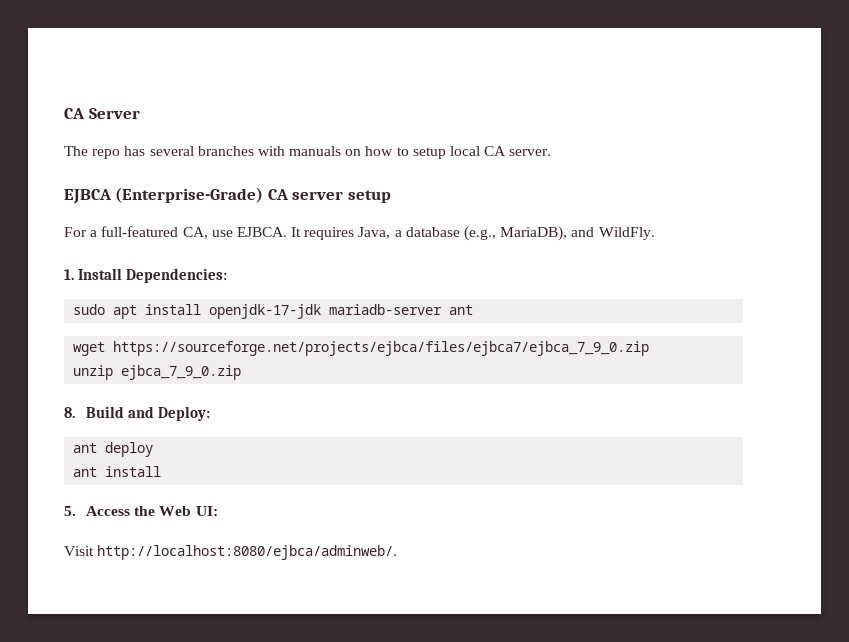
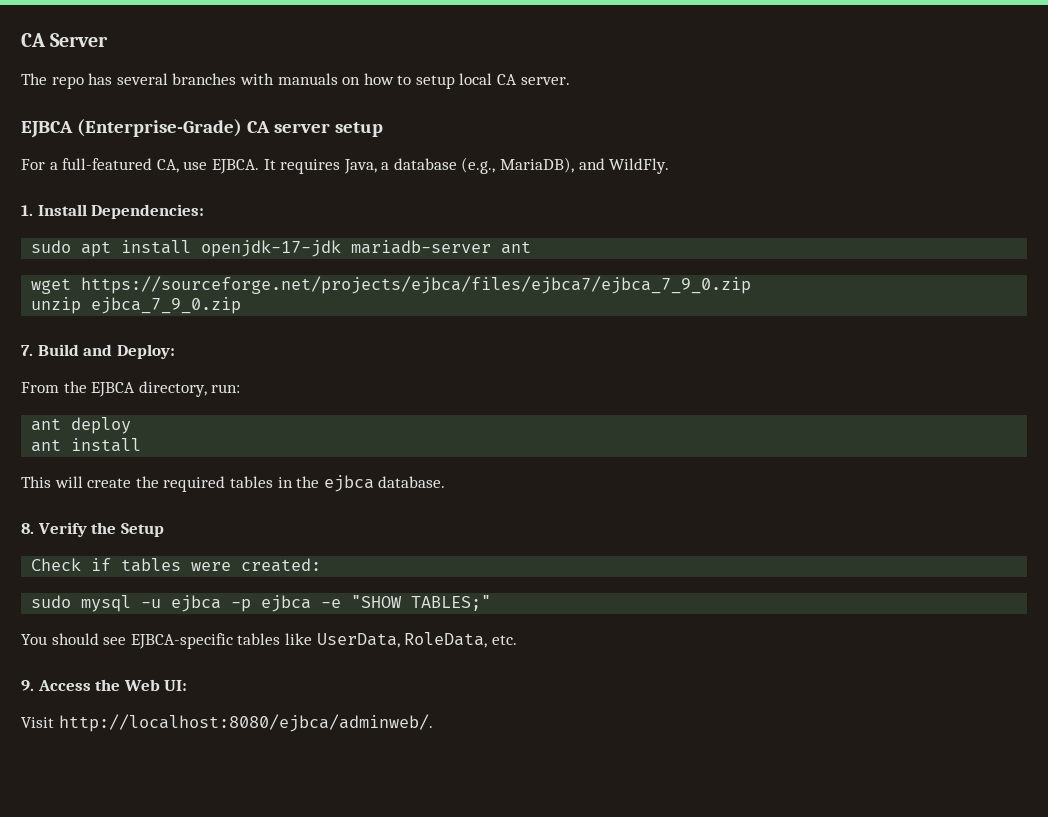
[64,407,75,418] 8. -> [21,345,33,356] 7.
(211, 413) none -> [21,381,241,397] // From the EJBCA directory, run:
[64,506,76,516] 5. -> [21,475,446,492] [21,522,164,537] [31,558,322,572] [31,595,492,612] [21,632,517,649] [21,680,34,691] This will create the required tables in the ejbca database. // 8. Verify the Setup // Check if tables were created: // sudo mysql -u ejbca -p ejbca -e "SHOW TABLES;" // You should see EJBCA-specific tables like UserData, RoleData, etc. // 9.

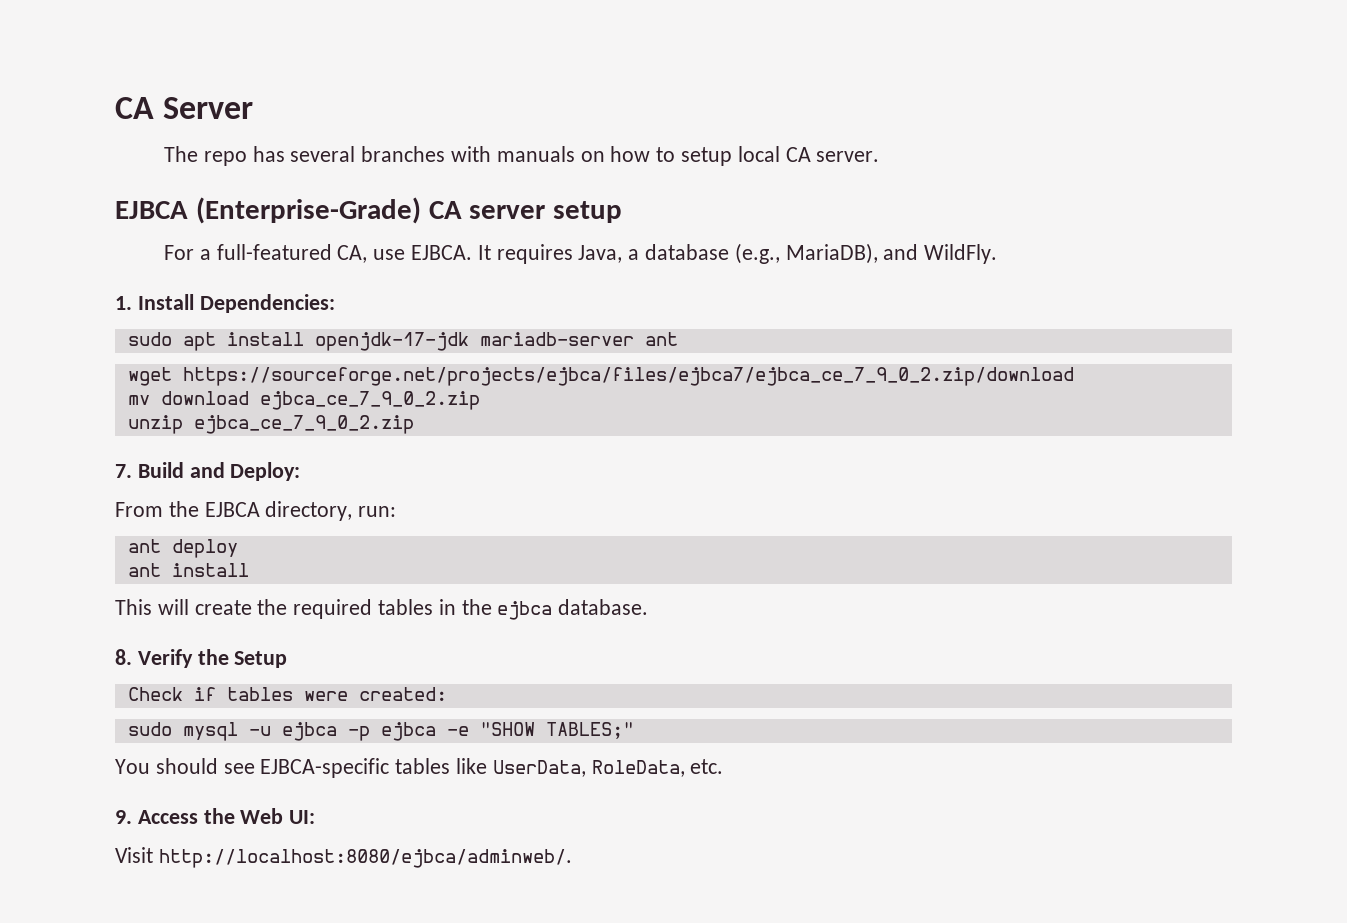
[81,276,752,294] https://sourceforge.net/projects/ejbca/files/ejbca7/ejbca_7_9_0.zip -> [182,367,1074,386] [127,391,480,410] https://sourceforge.net/projects/ejbca/files/ejbca7/ejbca_ce_7_9_0_2.zip/download // mv download ejbca_ce_7_9_0_2.zip
[91,297,242,314] ejbca_7_9_0.zip -> [193,415,414,434] ejbca_ce_7_9_0_2.zip

